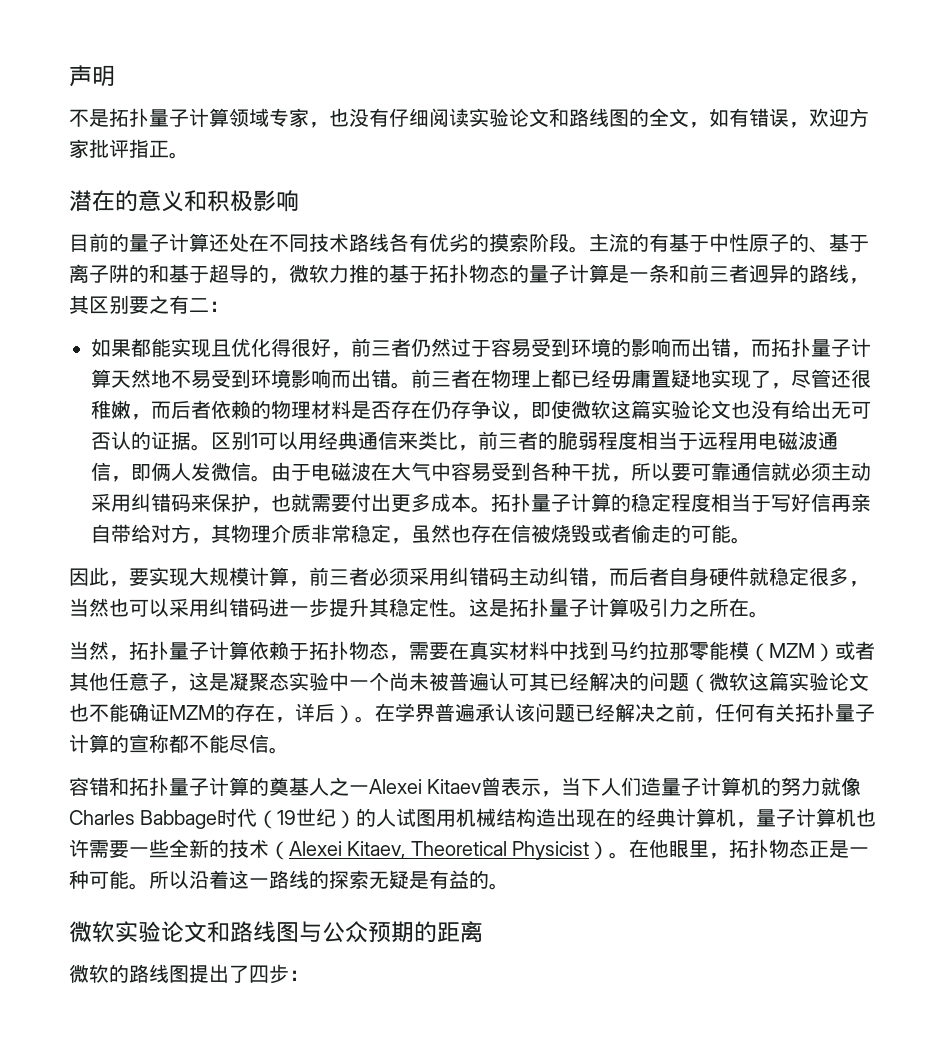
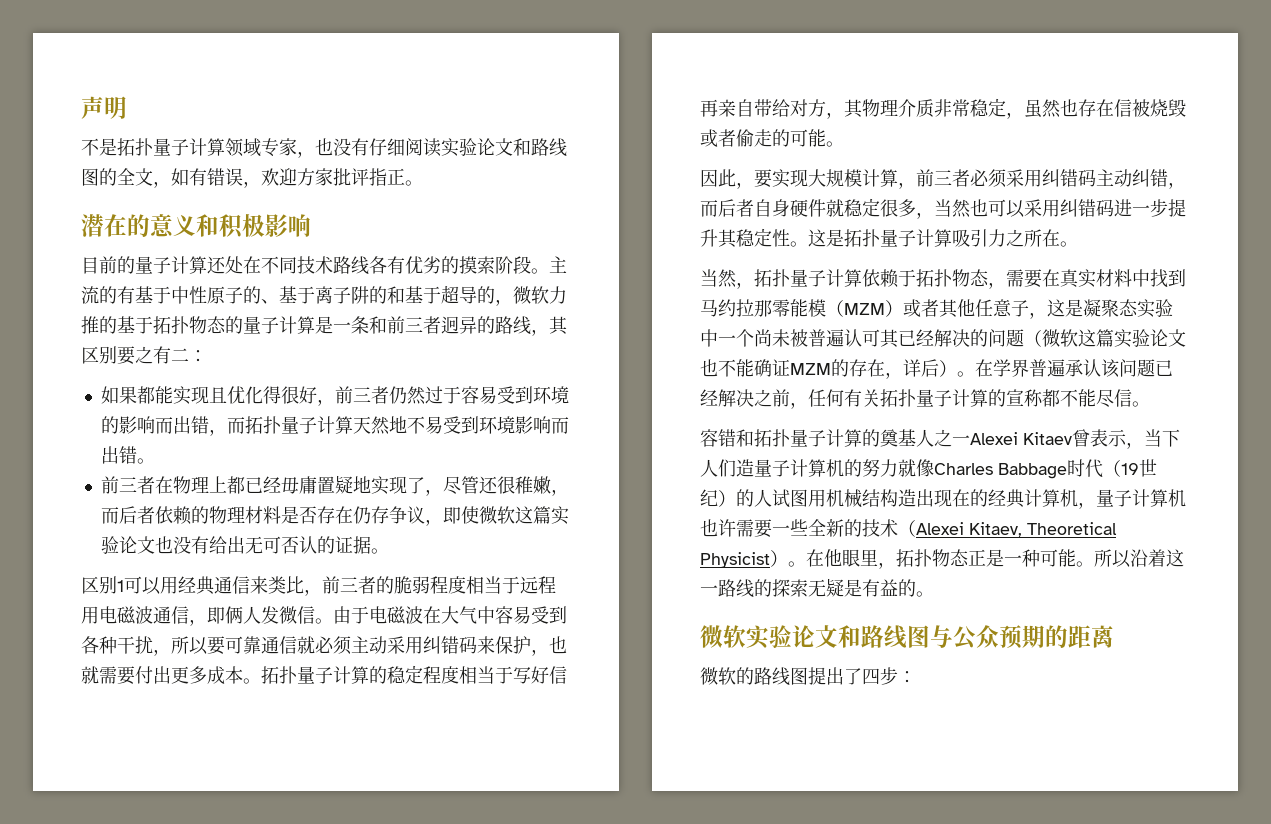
(411, 385) none -> (155, 461) //
(211, 447) none -> (389, 551) //

